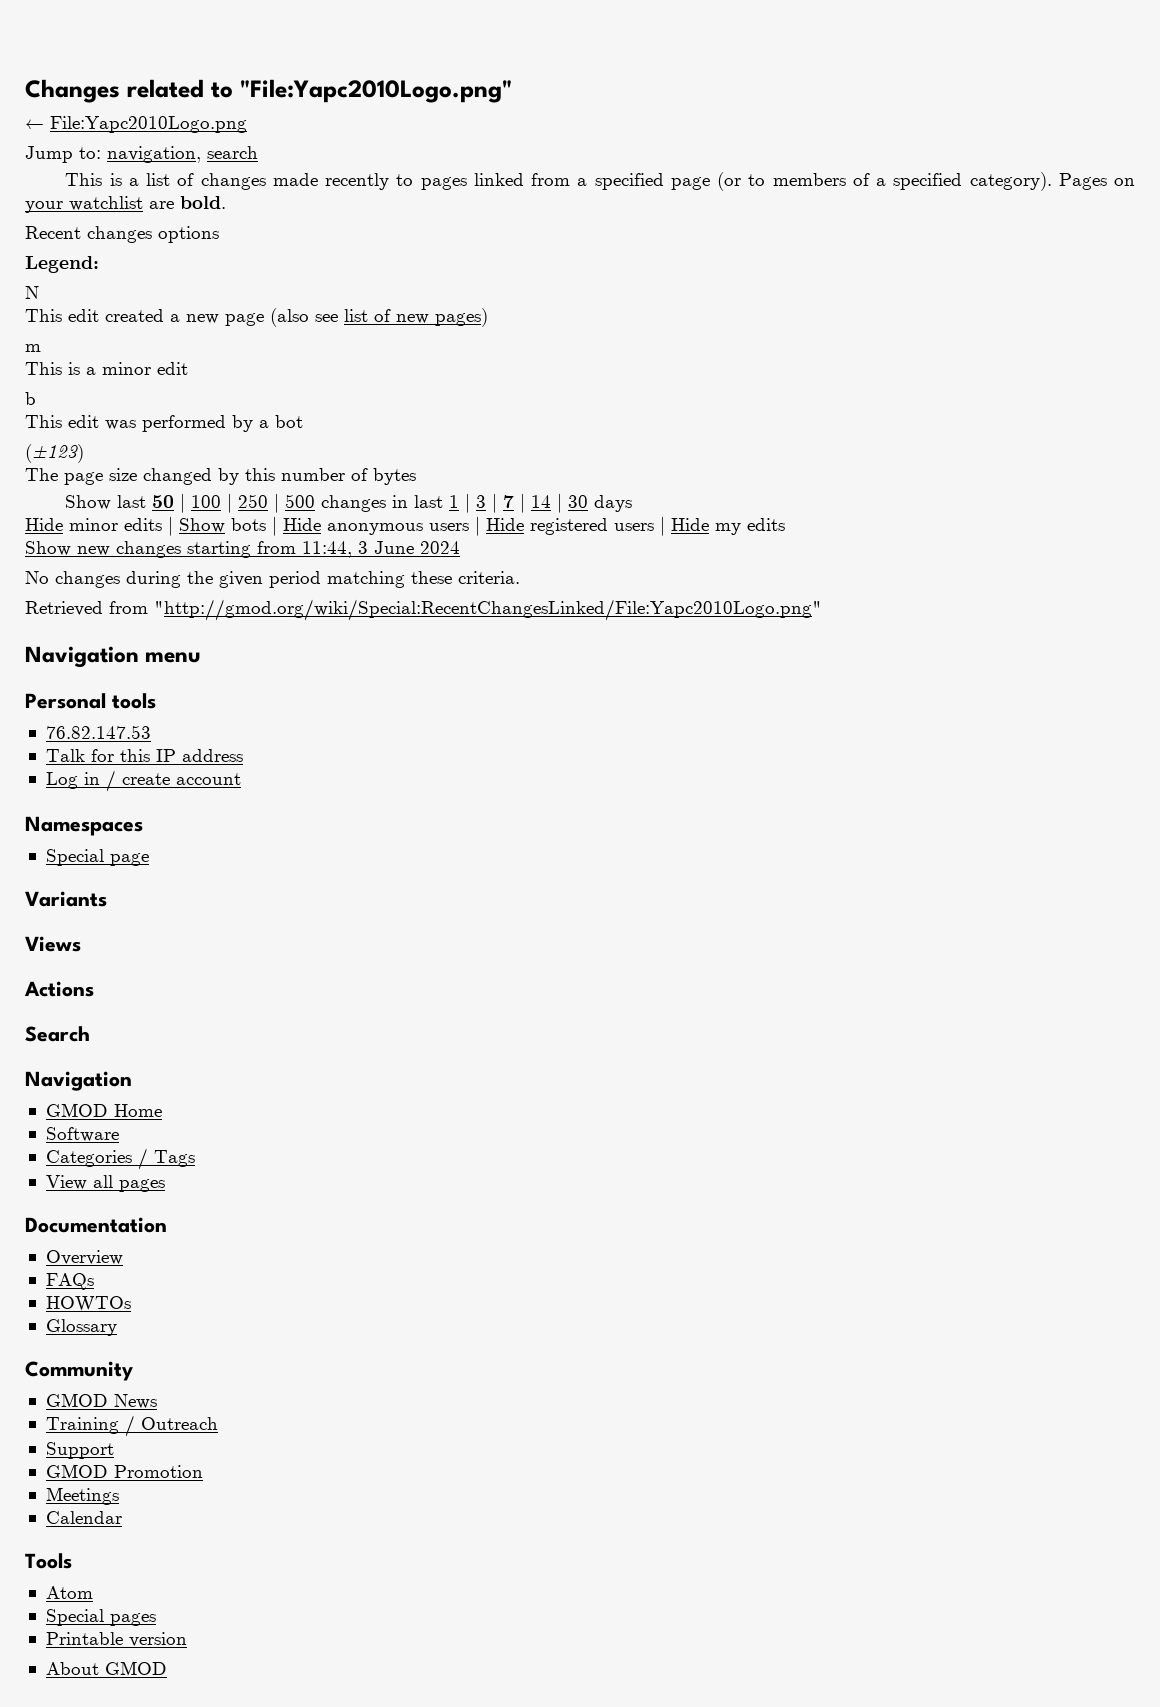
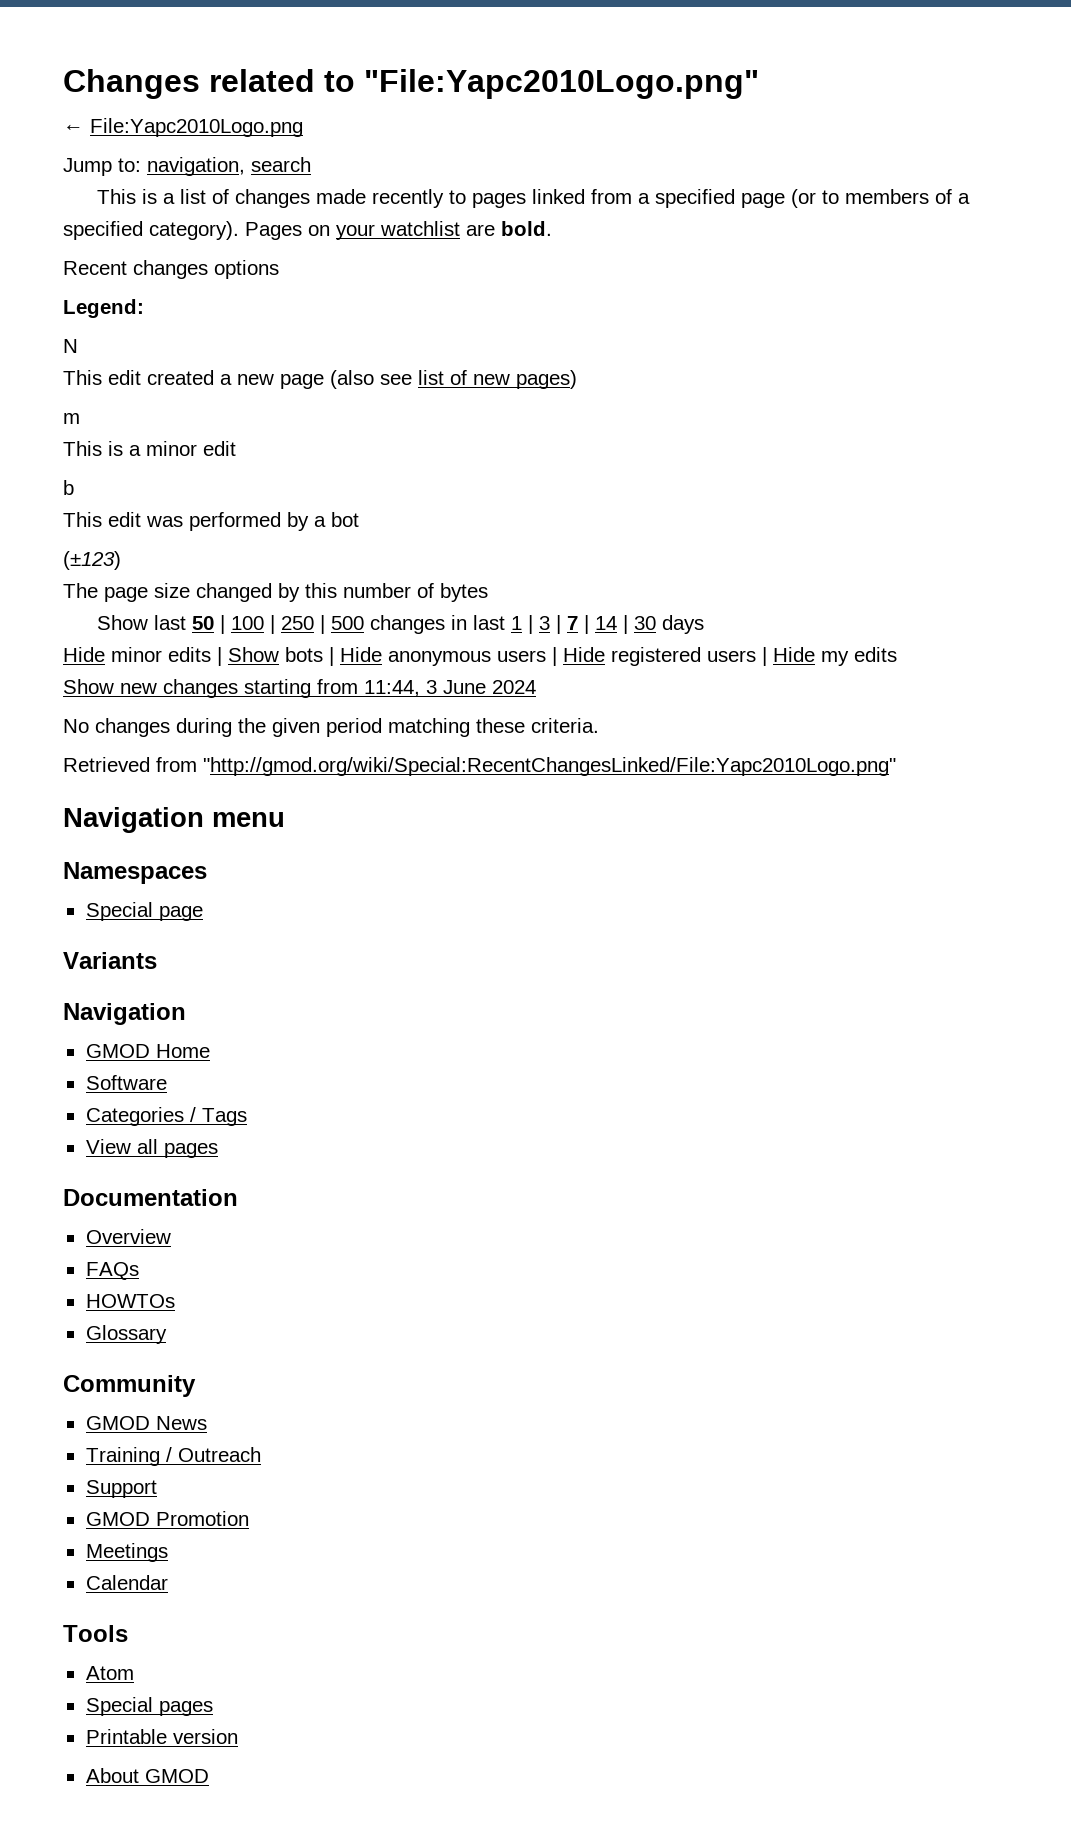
[25,693,156,709] [45,725,151,739] [45,749,243,762] [45,770,241,792] // Personal tools // 76.82.147.53 // Talk for this IP address // Log in / create account -> (285, 819) none
[25,936,81,952] [24,981,94,997] [25,1026,90,1042] // Views // Actions // Search -> (157, 960) none

